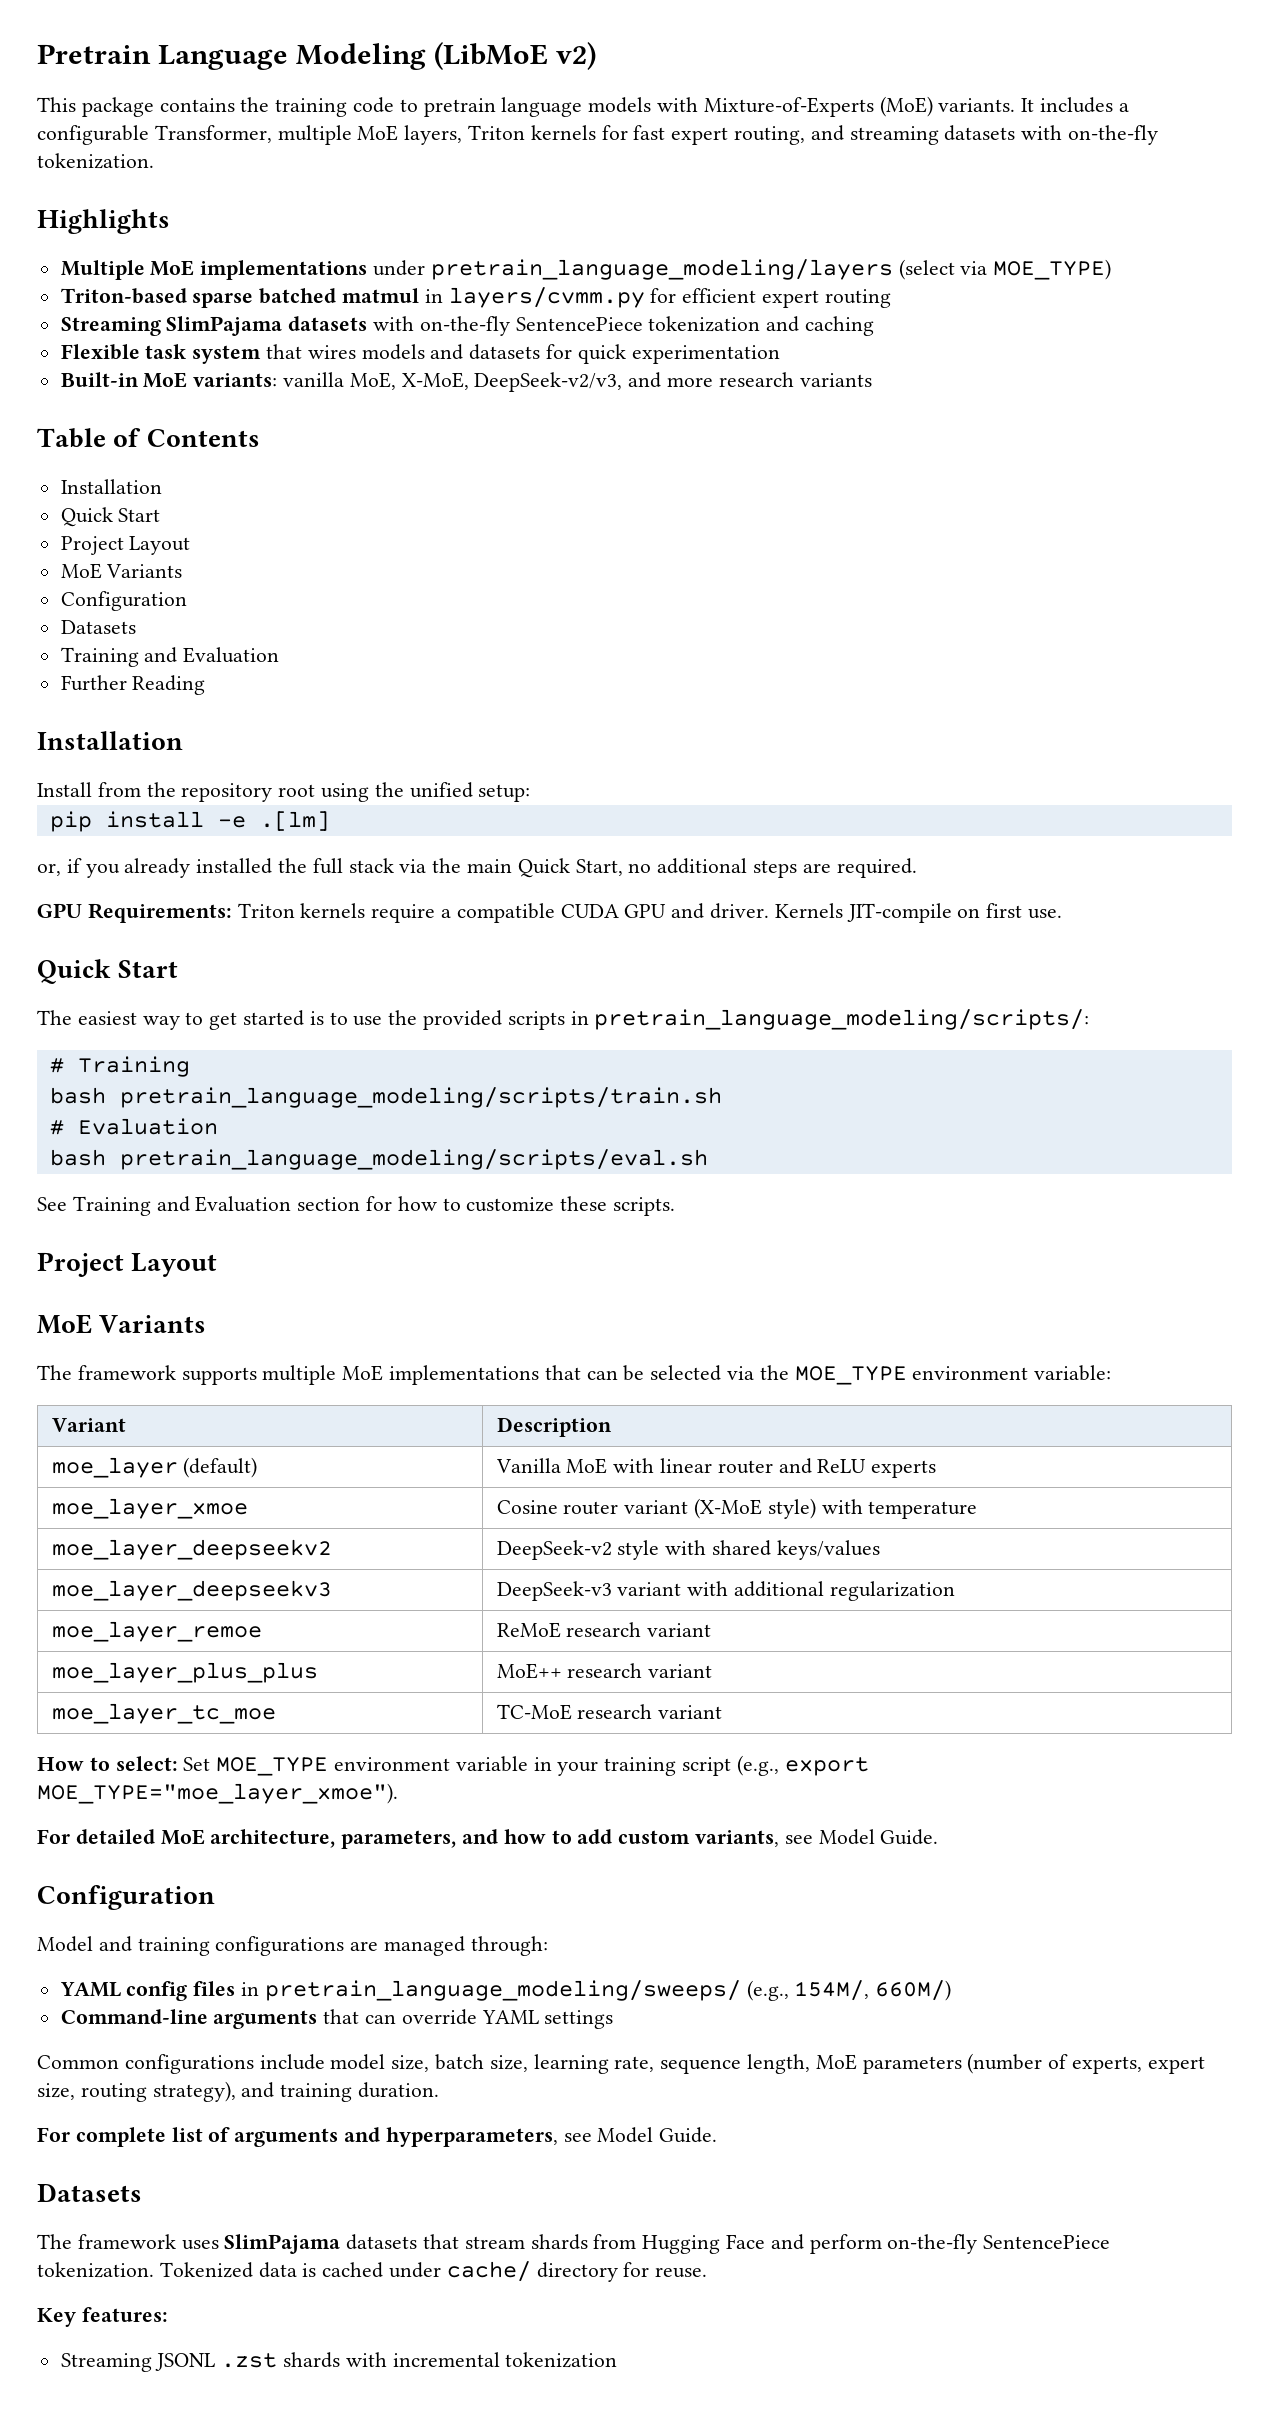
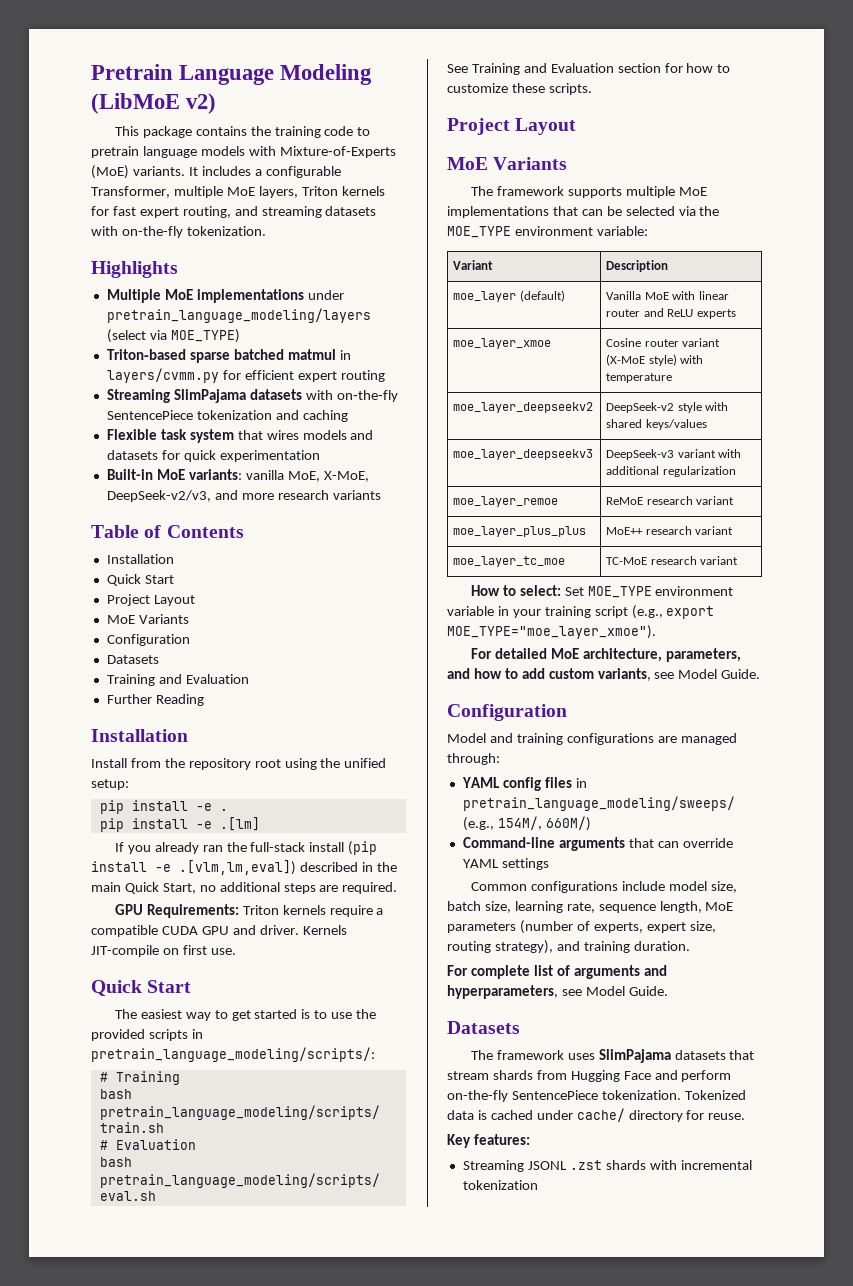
(531, 793) none -> [99,800,228,814] // pip install -e .
[37,858,427,878] or, if you already installed the full stack via -> [114,841,378,855] [91,860,373,875] If you already ran the full-stack install (pip install -e .[vlm,lm,eval]) described in

